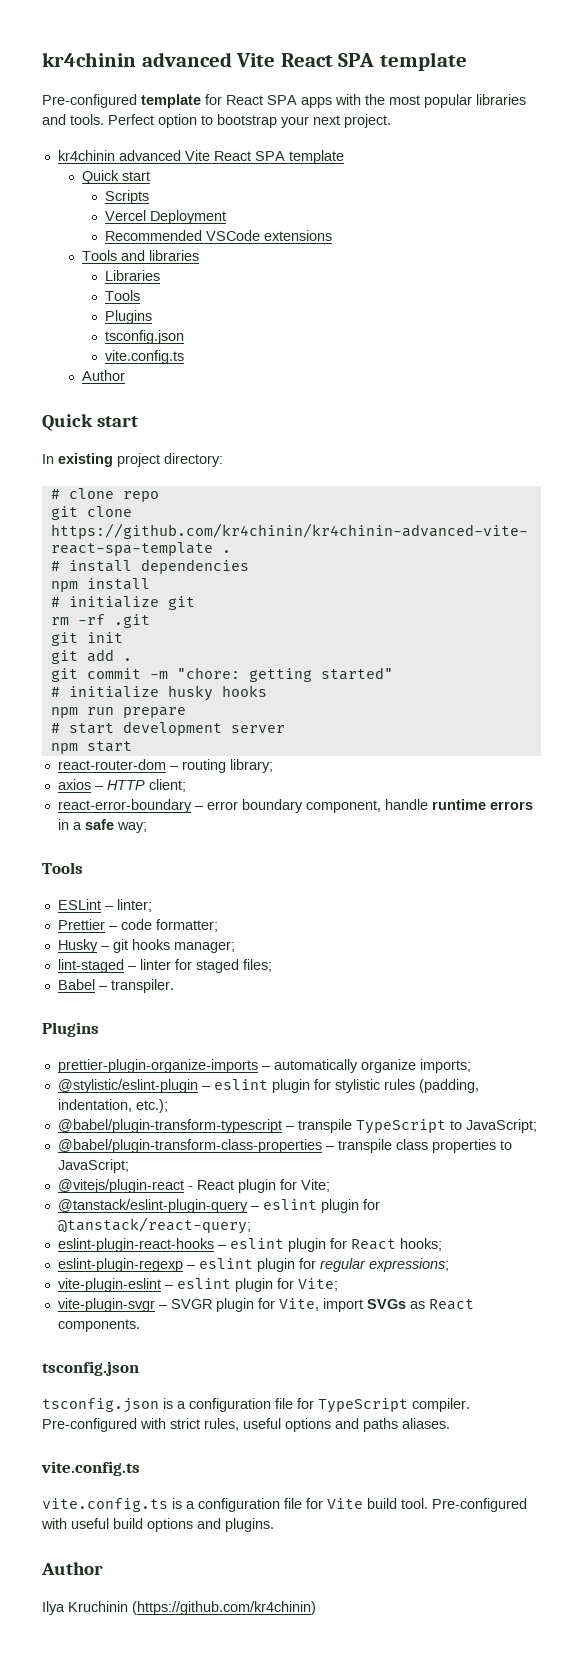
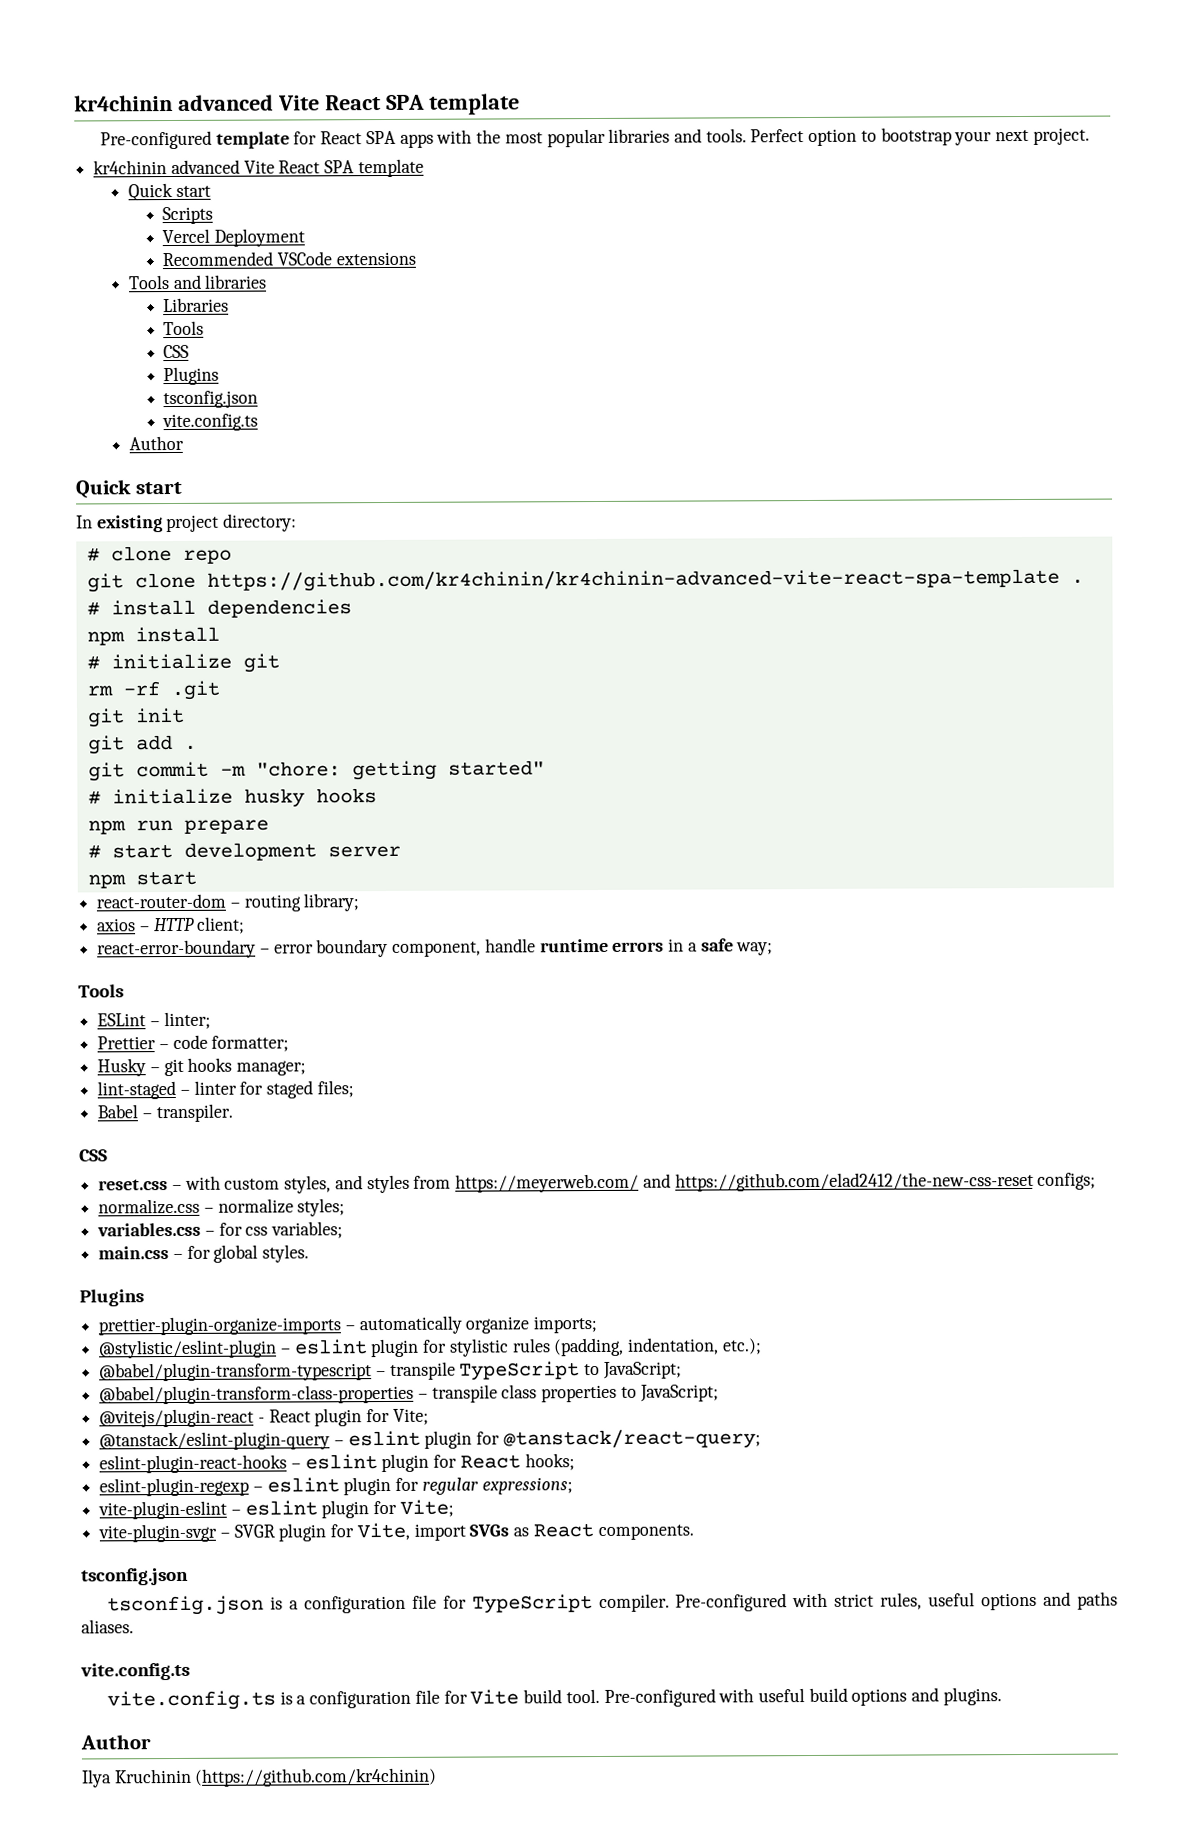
(141, 295) none -> [163,344,190,359] // CSS
(174, 986) none -> [79,1149,108,1162] [98,1171,1097,1194] [98,1198,346,1217] [97,1221,344,1239] [98,1244,310,1263] // CSS // reset.css – with custom styles, and styles from https://meyerweb.com/ and https://github.com/elad2412/the-new-css-reset configs; // normalize.css – normalize styles; // variables.css – for css variables; // main.css – for global styles.

